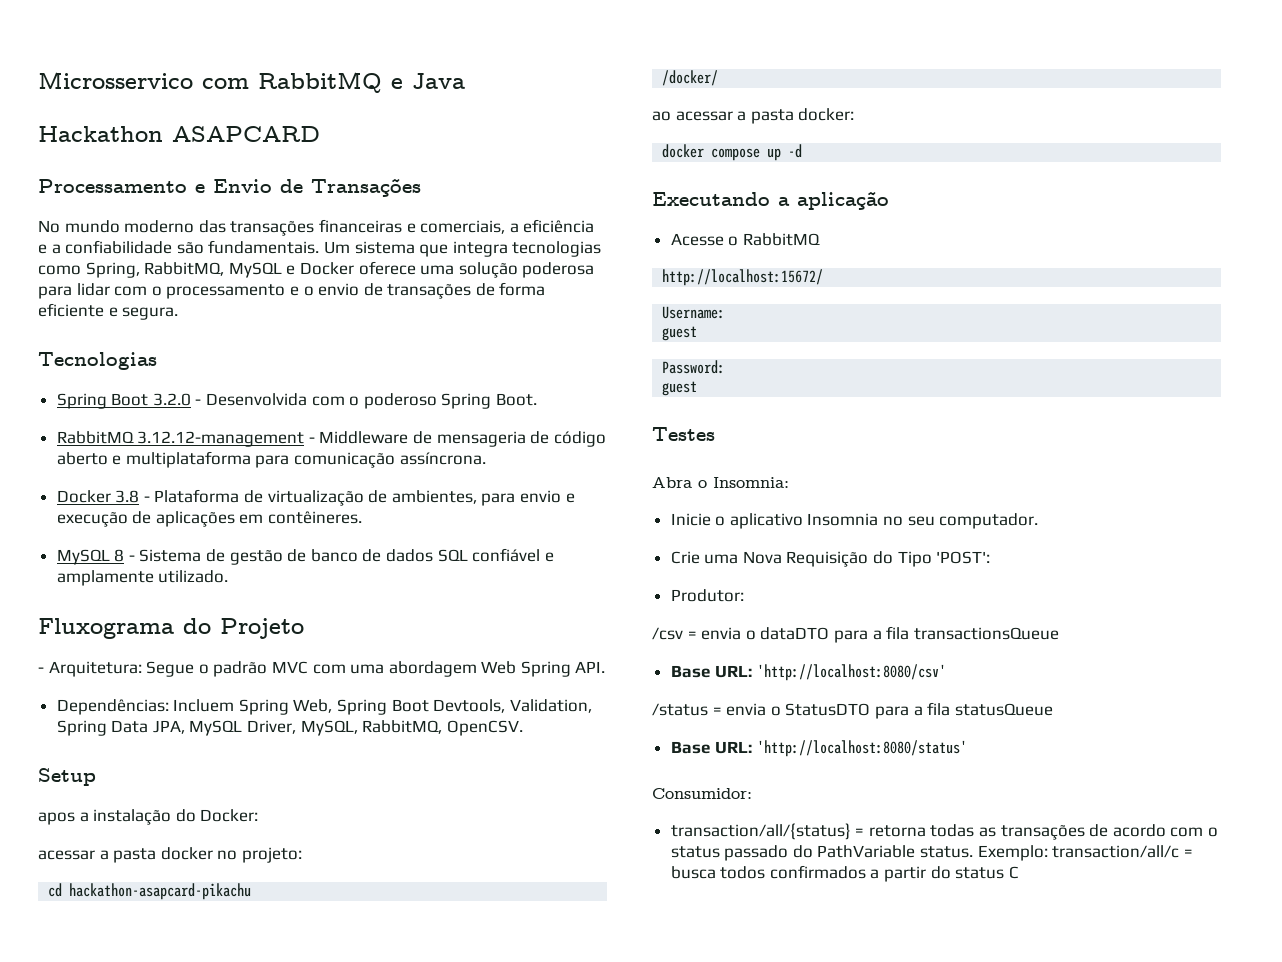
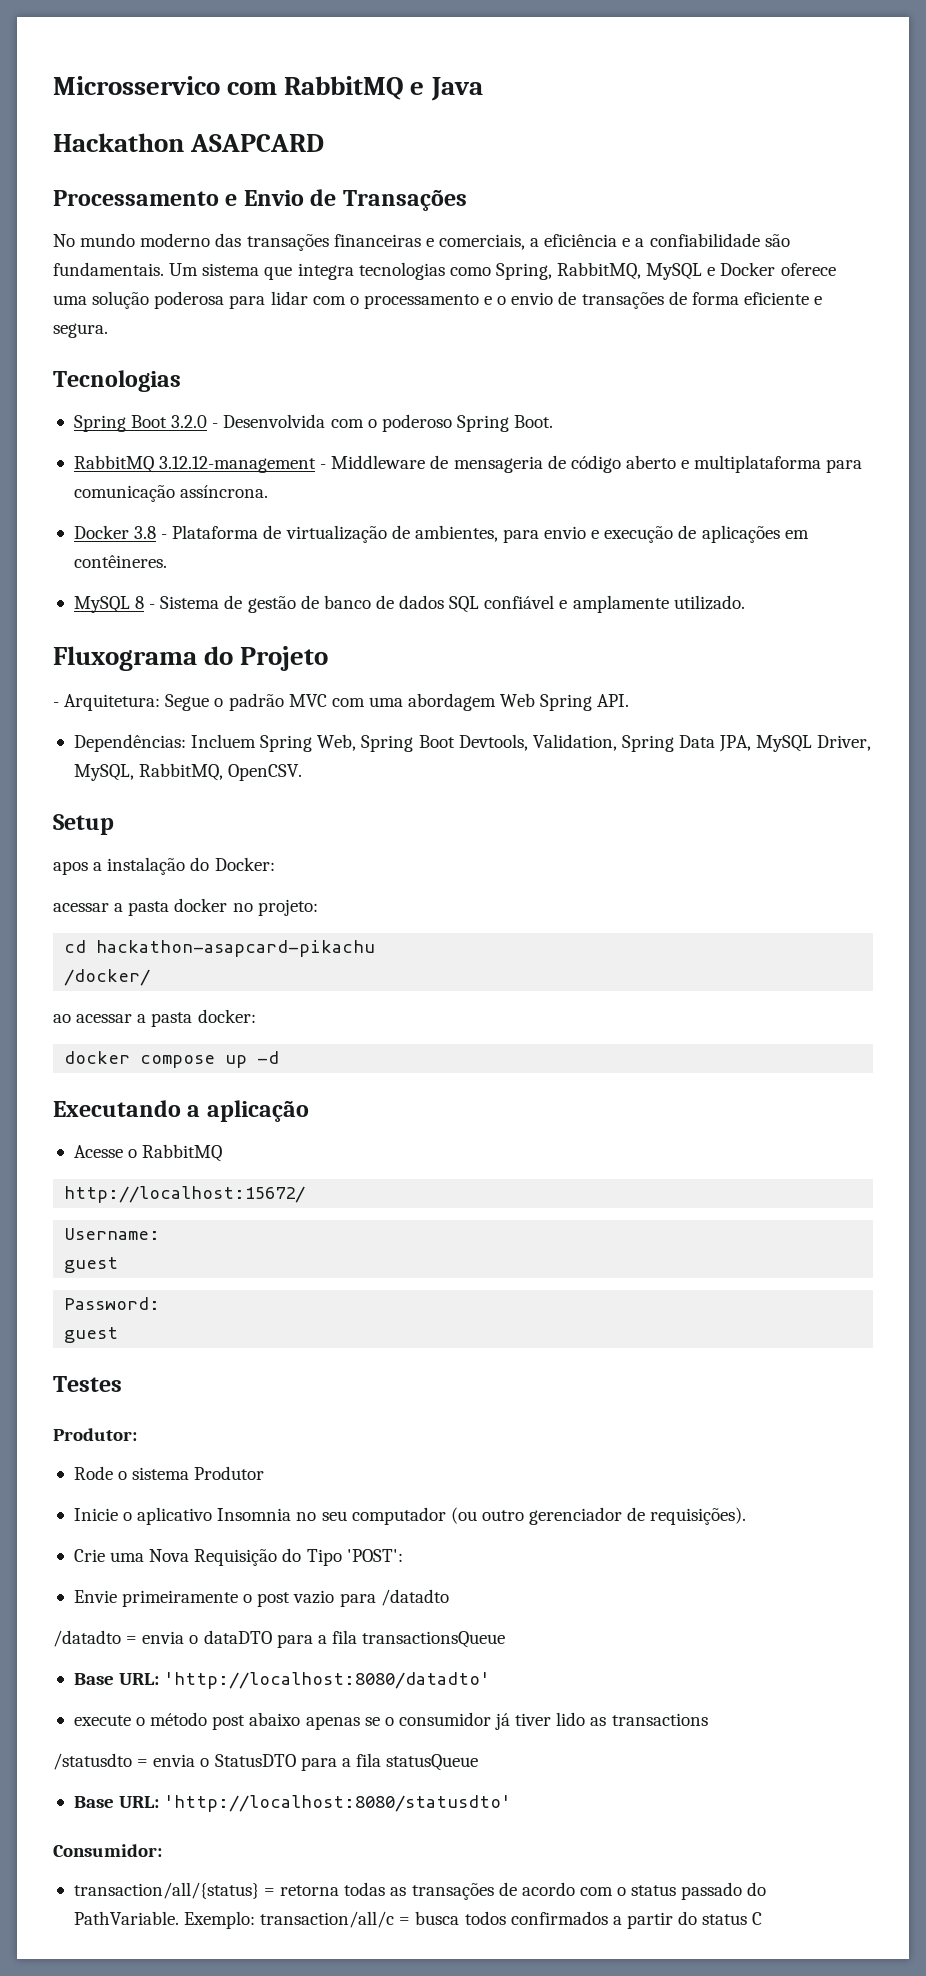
[652,477,789,488] Abra o Insomnia: -> [53,1428,137,1441] [73,1466,265,1480] Produtor: // Rode o sistema Produtor
[939,513,1039,529] computador. -> [351,1507,747,1525] computador (ou outro gerenciador de requisições).
[670,589,744,602] [652,627,683,640] Produtor: // /csv -> [73,1589,449,1607] [53,1630,121,1647] Envie primeiramente o post vazio para /datadto // /datadto
[756,664,946,681] [652,703,708,716] 'http://localhost:8080/csv' // /status -> [164,1672,491,1689] [73,1712,708,1730] [53,1753,132,1770] 'http://localhost:8080/datadto' // execute o método post abaixo apenas se o consumidor já tiver lido as transactions // /statusdto
[756,740,967,757] 'http://localhost:8080/status' -> [164,1795,512,1812] 'http://localhost:8080/statusdto'
[817,845,974,858] PathVariable status. -> [73,1911,179,1925] PathVariable.

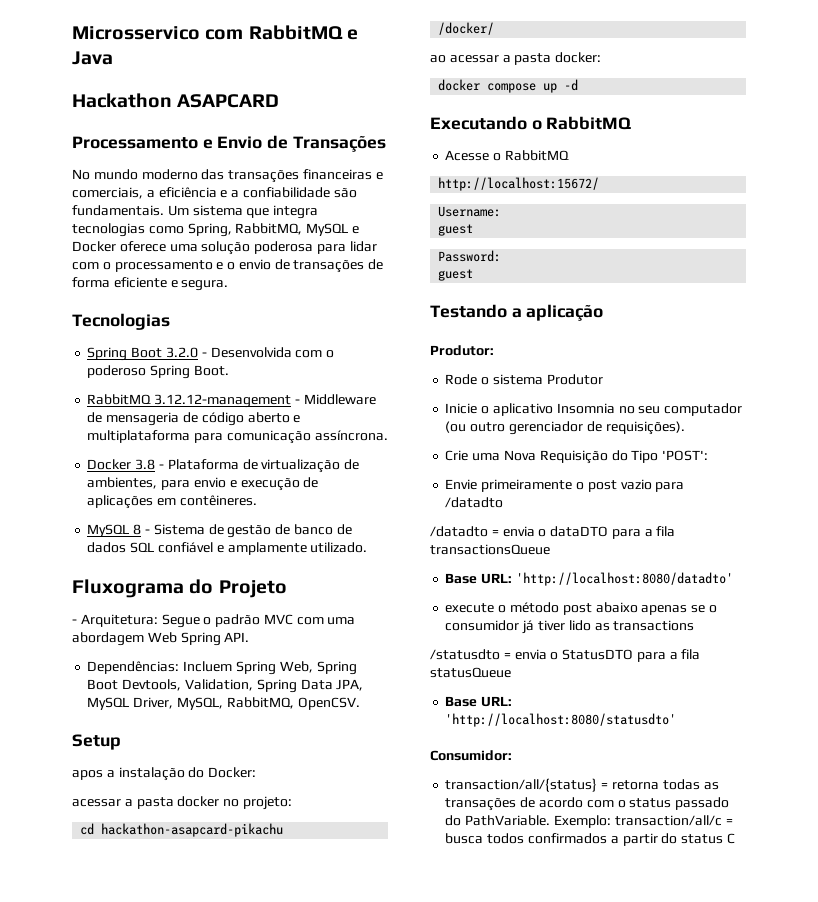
[187,1100,309,1122] a aplicação -> [531,116,632,130] o RabbitMQ
[53,1376,122,1392] Testes -> [430,304,604,321] Testando a aplicação

